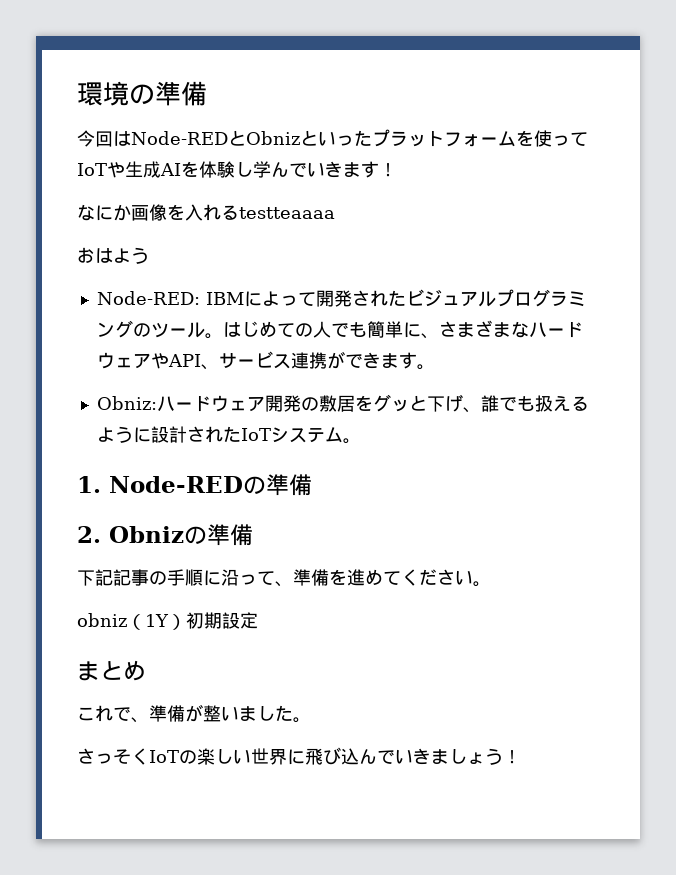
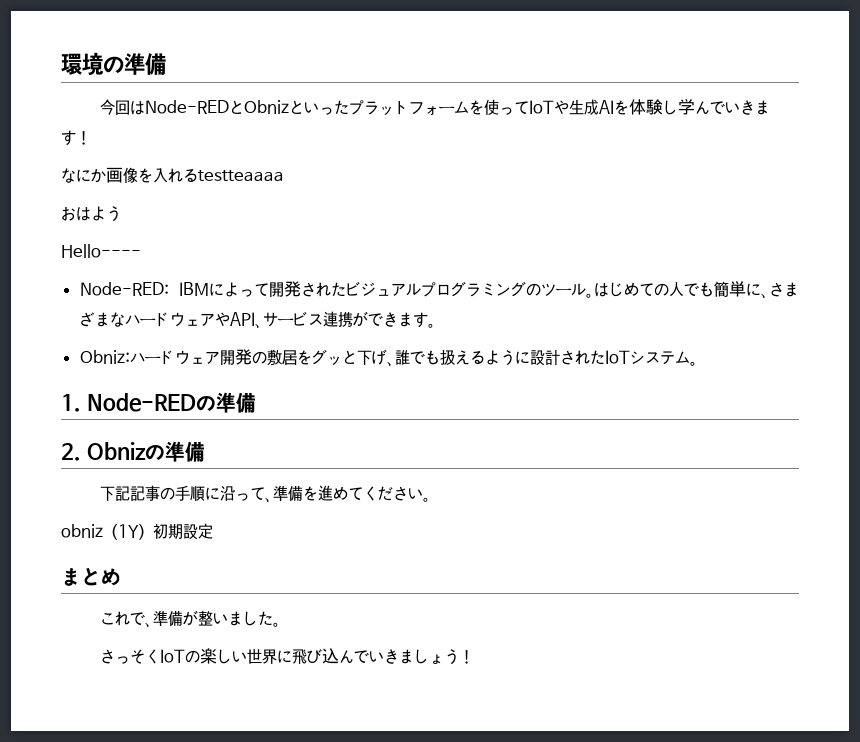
(149, 255) none -> [61,244,141,258] // Hello----

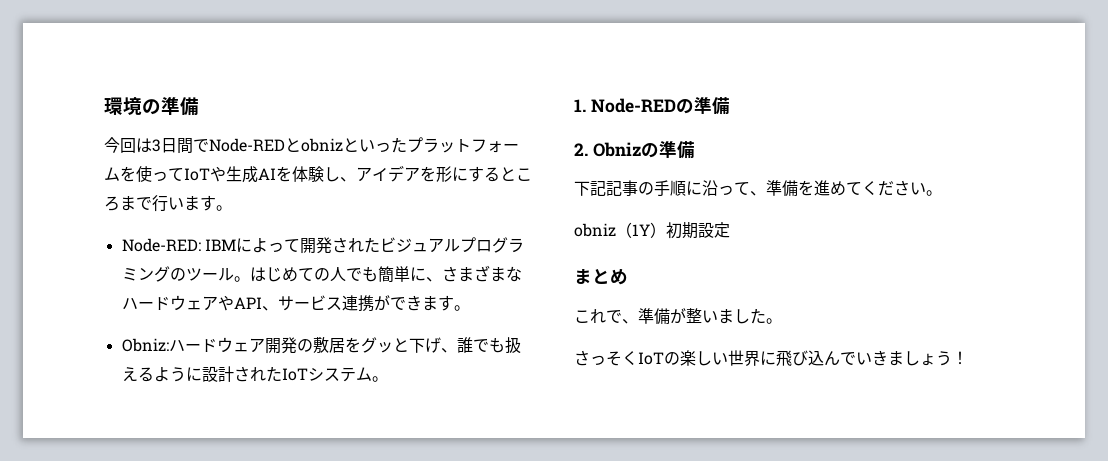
[144,100,289,114] Node-REDとObniz -> [152,138,343,154] 3日間でNode-REDとobniz
[677,99,770,115] [61,130,91,146] [61,167,284,183] [61,206,121,222] [61,244,141,258] 学んでいきます！ // なにか画像を入れるtestteaaaa // おはよう // Hello---- -> [340,165,532,182] [104,195,232,212] 、アイデアを形にするところまで行います。

